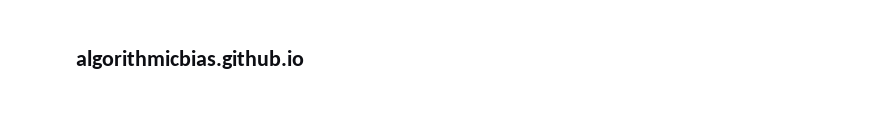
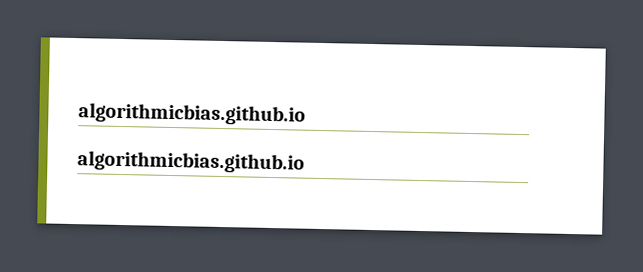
[76,50,304,69] algorithmicbias.github.io -> [78,102,306,126] [77,150,305,174] algorithmicbias.github.io // algorithmicbias.github.io

